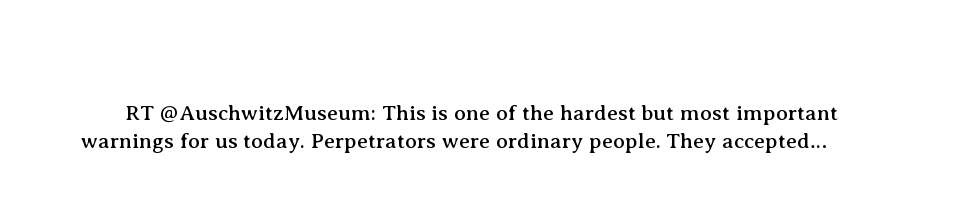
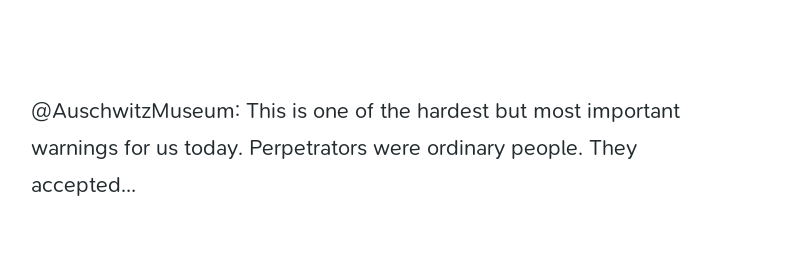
[124,106,154,120] RT -> (31, 112) none

